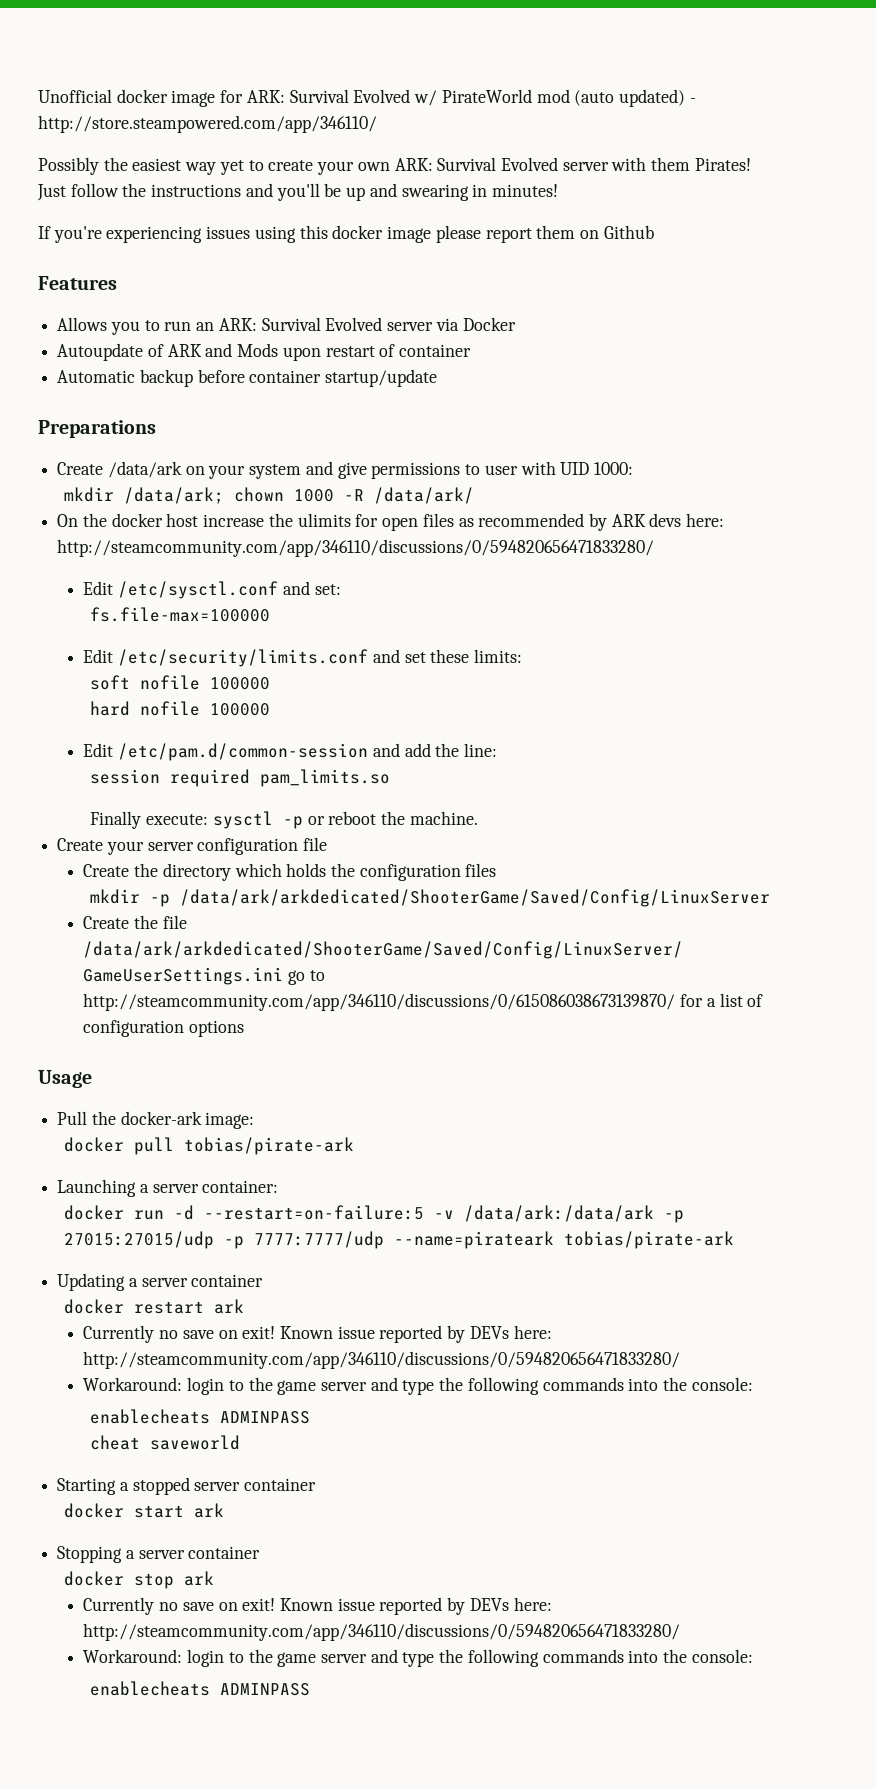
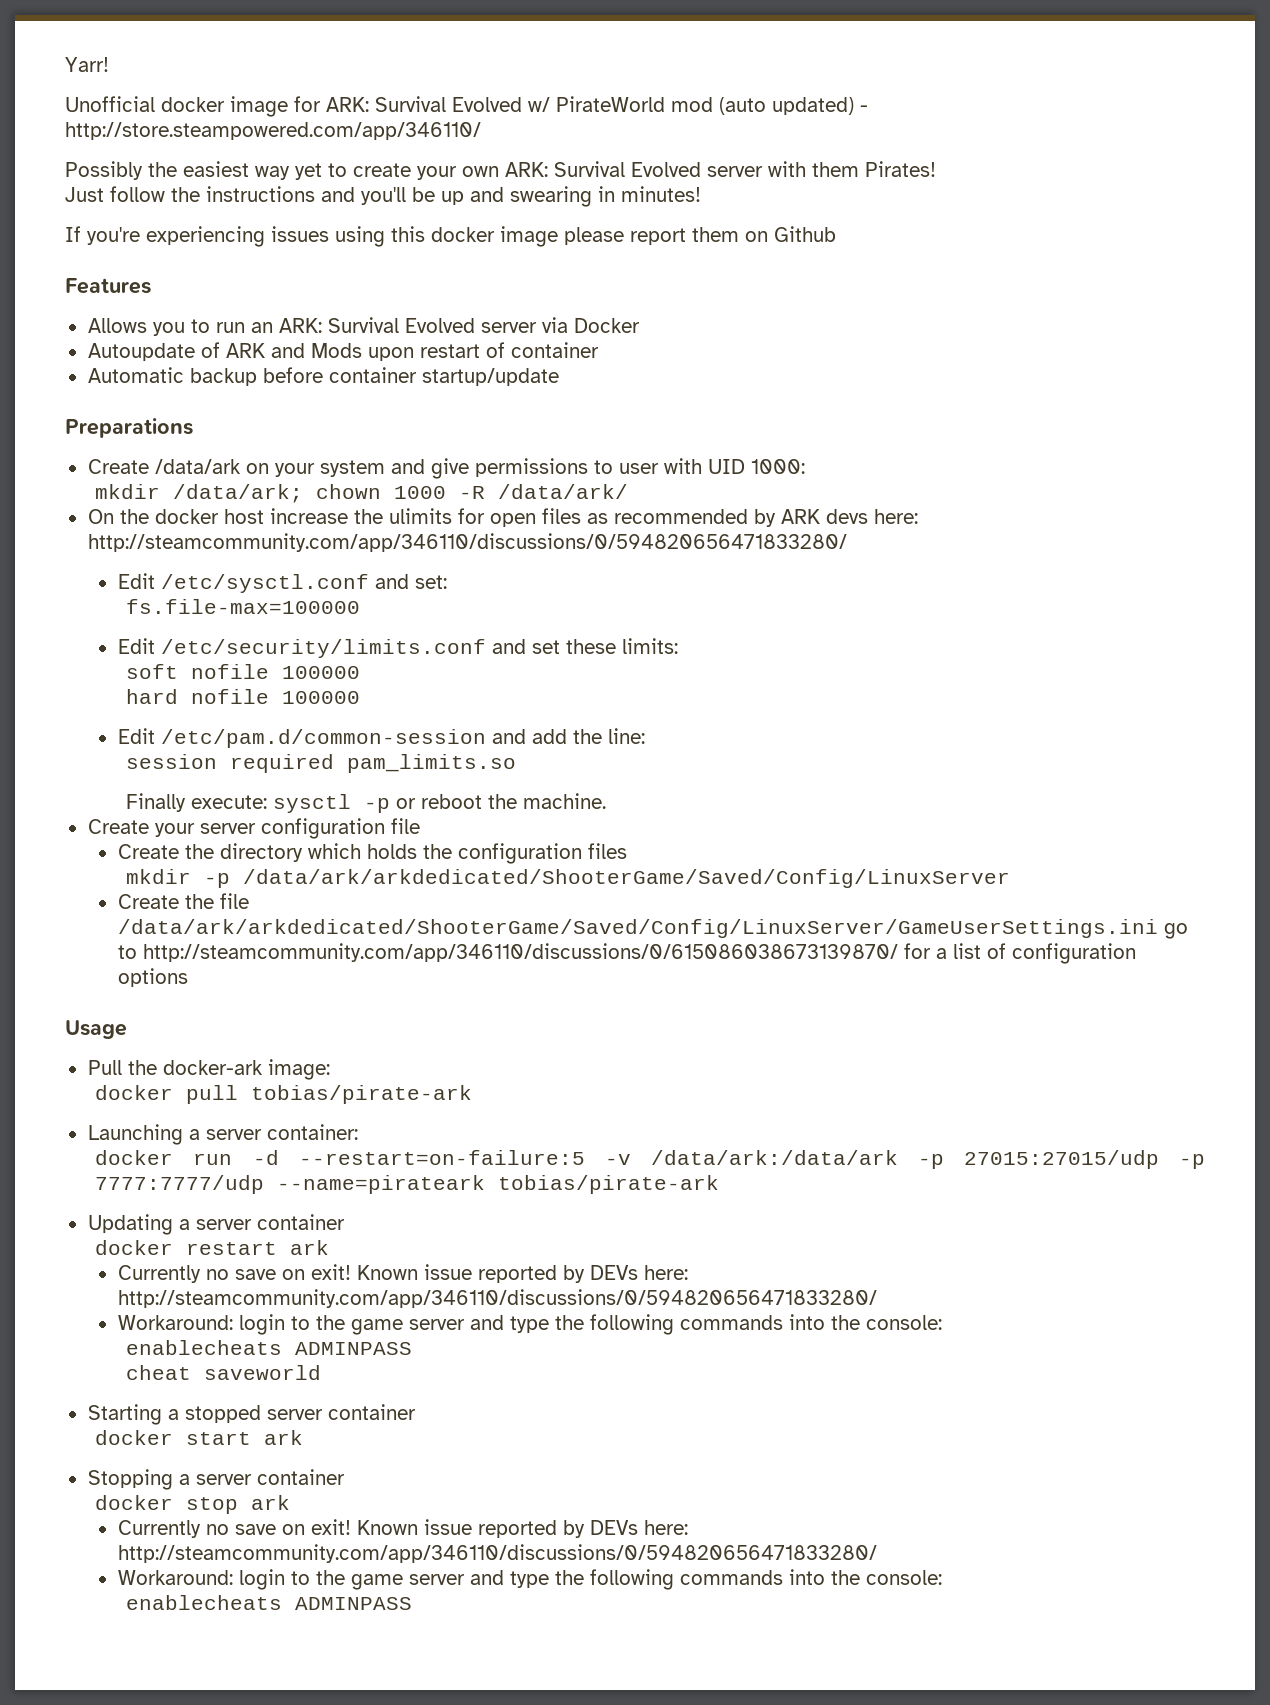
(38, 96) none -> [65,57,109,72] Yarr! //

